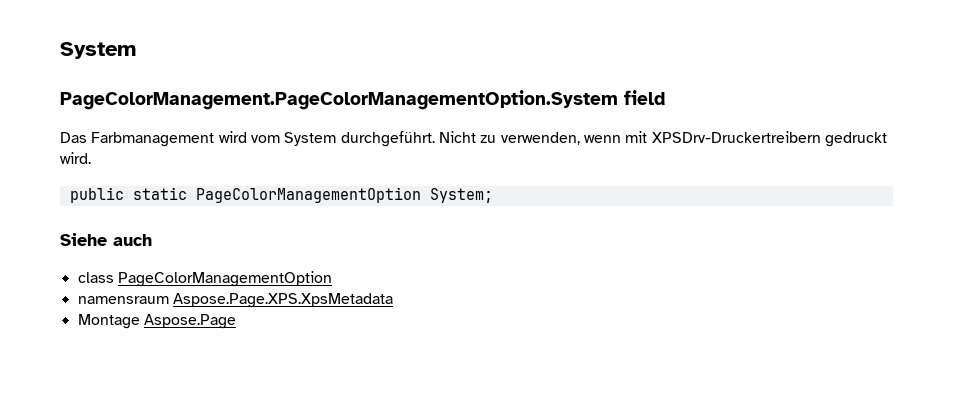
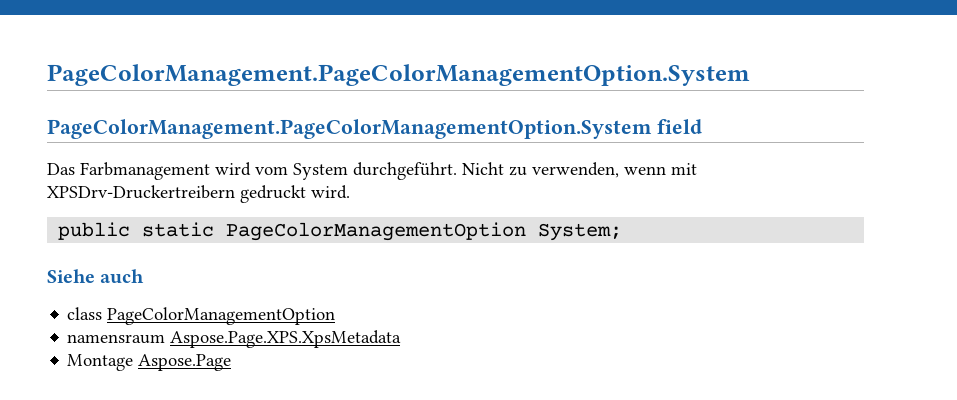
[60,42,136,59] System -> [47,64,750,86] PageColorManagement.PageColorManagementOption.System

